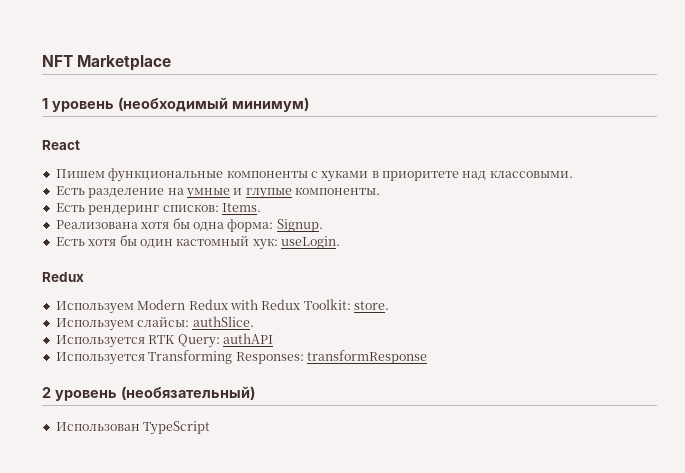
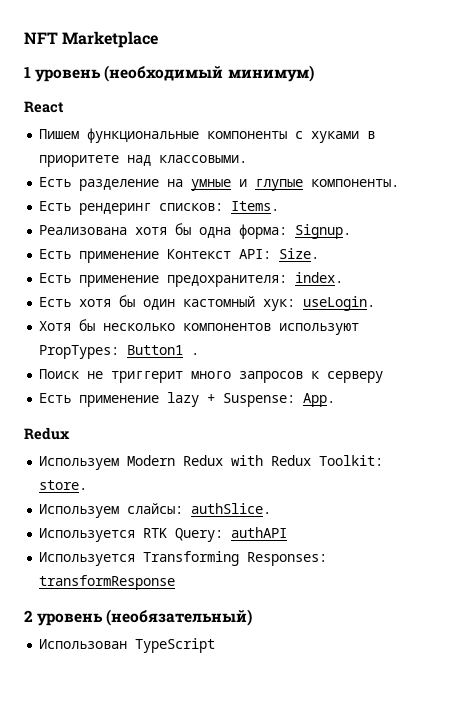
(323, 225) none -> [39,248,320,263] [39,272,344,287] // Есть применение Контекст API: Size. // Есть применение предохранителя: index.
(340, 242) none -> [39,319,360,335] [39,345,200,359] [39,369,384,383] [39,392,336,407] // Хотя бы несколько компонентов используют PropTypes: Button1 . // Поиск не триггерит много запросов к серверу // Есть применение lazy + Suspense: App.

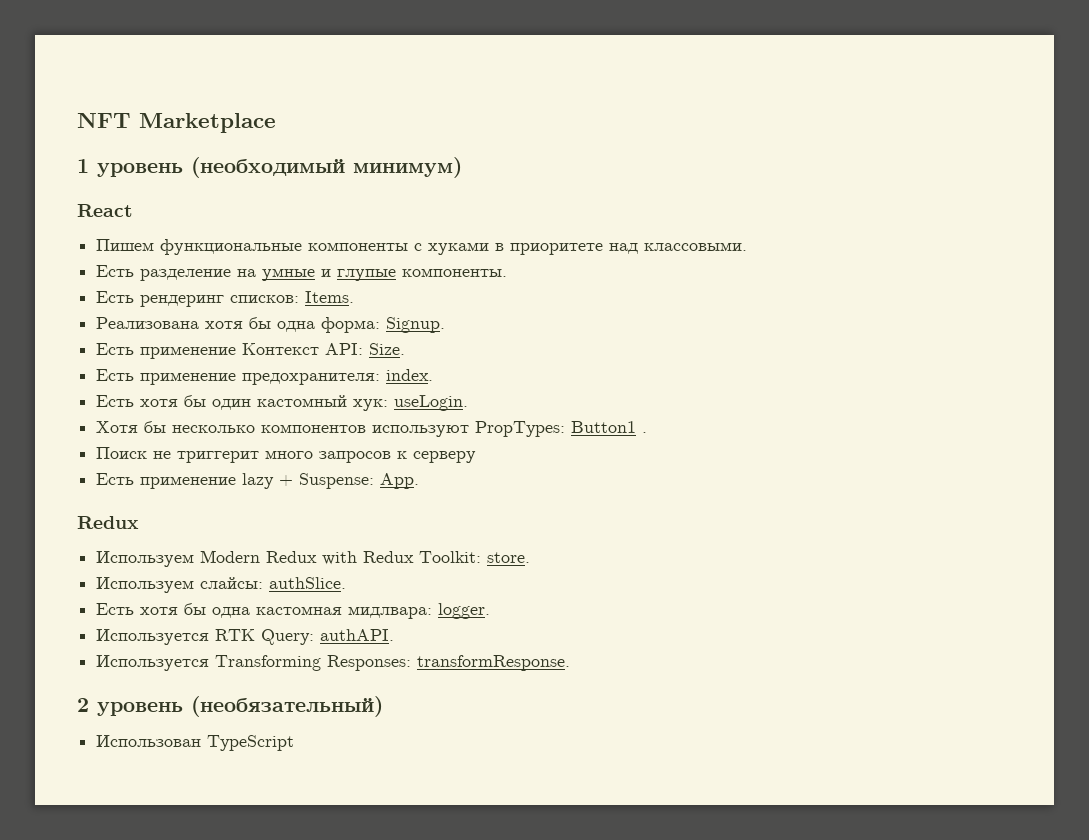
(272, 508) none -> [96,603,491,619] // Есть хотя бы одна кастомная мидлвара: logger.
[231,527,288,538] authAPI -> [320,629,395,641] authAPI.
[39,575,176,590] transformResponse -> [417,655,571,671] transformResponse.

